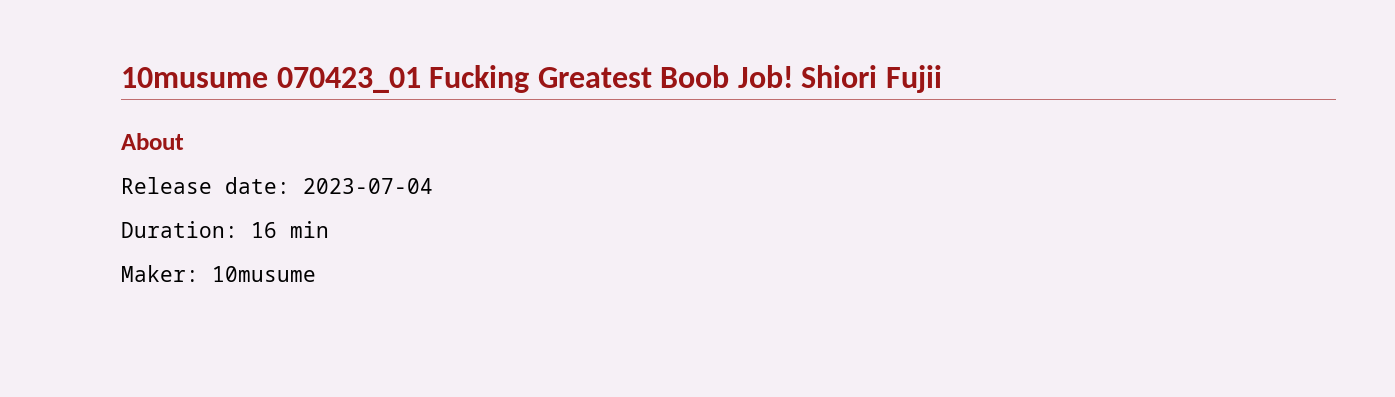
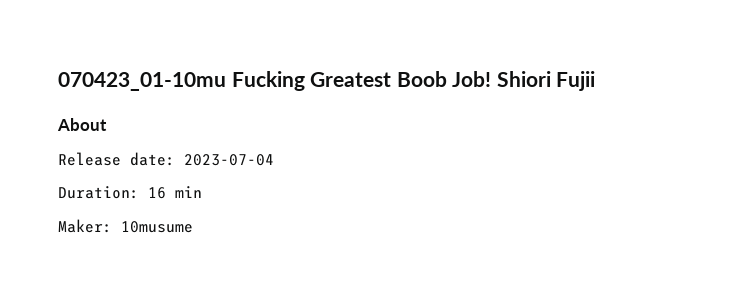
[121,67,421,93] 10musume 070423_01 -> [58,72,226,91] 070423_01-10mu

